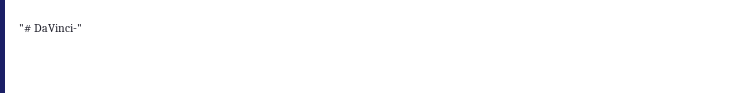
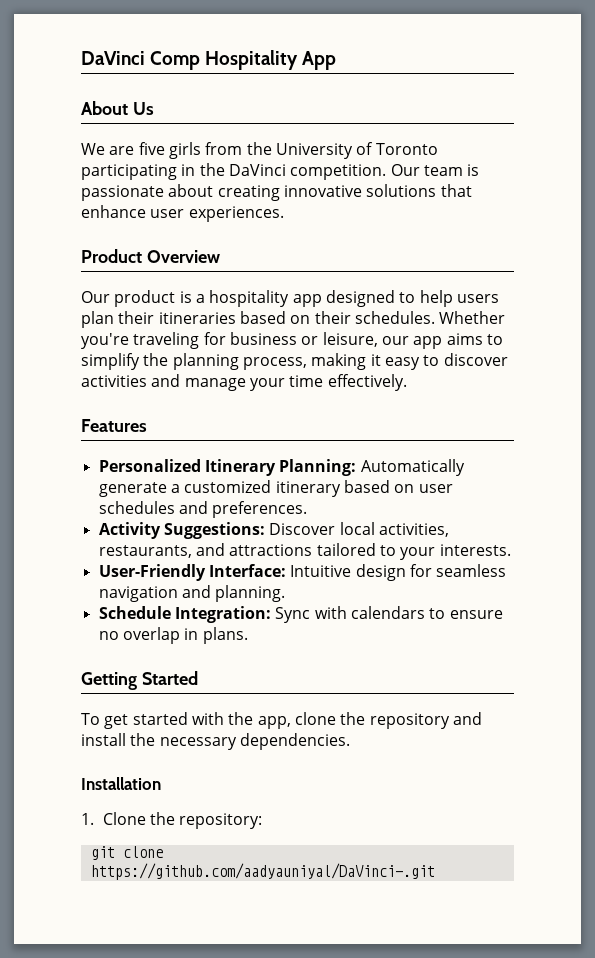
[19,24,83,33] "# DaVinci-" -> [81,50,337,70] [81,101,154,115] [81,142,438,159] [81,163,480,180] [81,184,472,201] [81,205,284,222] [81,249,220,263] [81,290,499,307] [81,311,506,328] [81,332,503,349] [81,353,508,370] [81,374,407,391] [81,419,147,432] [98,459,465,476] [98,480,453,497] [98,501,308,518] [98,522,449,539] [98,543,511,560] [98,564,507,581] [98,585,286,602] [98,606,503,623] [98,627,248,644] [81,671,198,690] [81,712,482,729] [81,733,350,750] [81,777,161,790] [81,812,263,829] [90,846,163,860] [90,863,435,880] DaVinci Comp Hospitality App // About Us // We are five girls from the University of Toronto participating in the DaVinci competition. Our team is passionate about creating innovative solutions that enhance user experiences. // Product Overview // Our product is a hospitality app designed to help users plan their itineraries based on their schedules. Whether you're traveling for business or leisure, our app aims to simplify the planning process, making it easy to discover activities and manage your time effectively. // Features // Personalized Itinerary Planning: Automatically generate a customized itinerary based on user schedules and preferences. // Activity Suggestions: Discover local activities, restaurants, and attractions tailored to your interests. // User-Friendly Interface: Intuitive design for seamless navigation and planning. // Schedule Integration: Sync with calendars to ensure no overlap in plans. // Getting Started // To get started with the app, clone the repository and install the necessary dependencies. // Installation // 1. Clone the repository: // git clone https://github.com/aadyauniyal/DaVinci-.git

